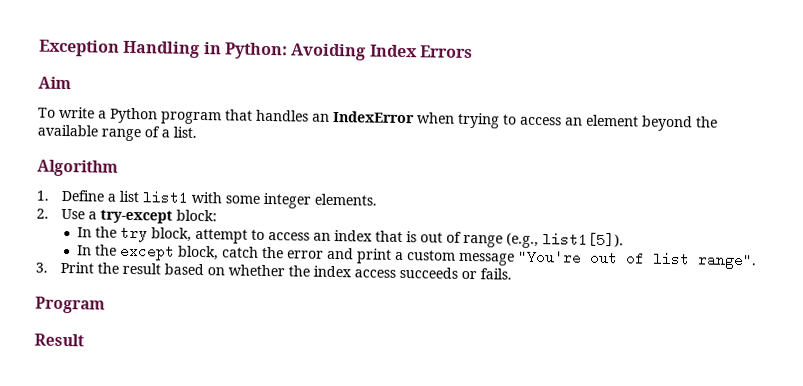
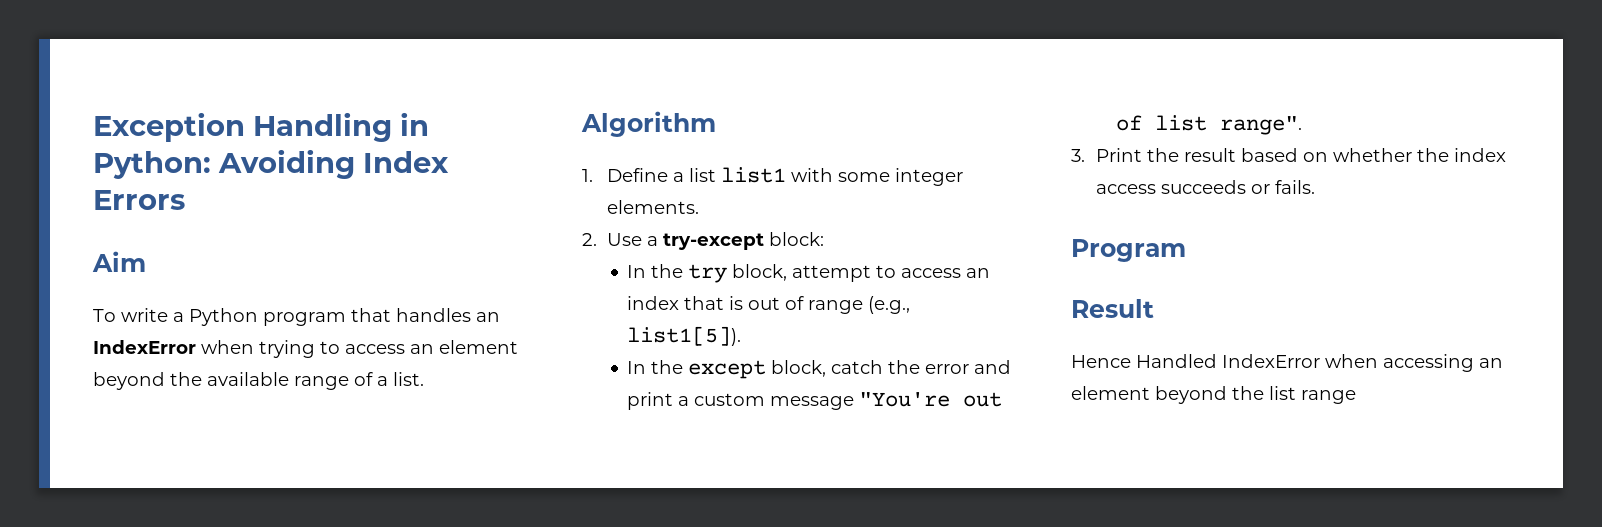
(84, 340) none -> [1071,354,1503,372] [1071,386,1356,404] // Hence Handled IndexError when accessing an element beyond the list range

